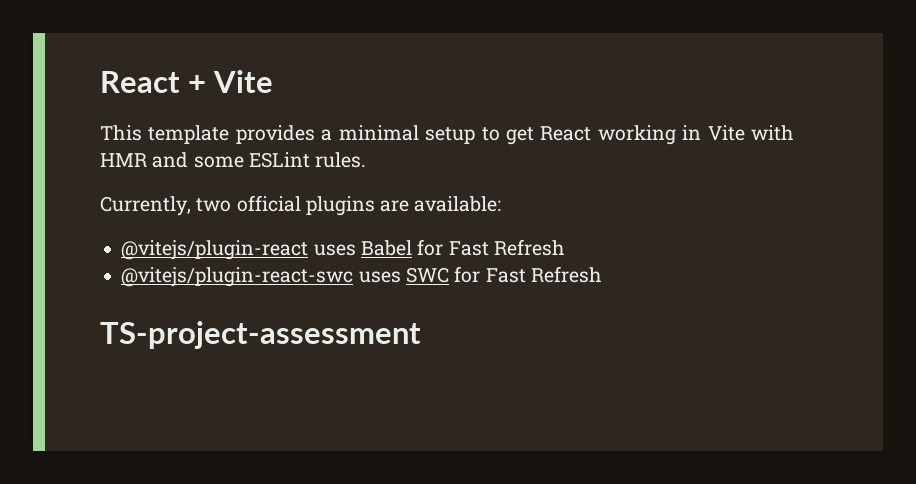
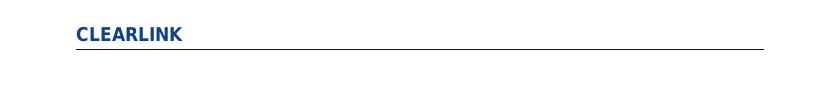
[100,70,274,93] [100,125,794,145] [100,152,367,168] [100,195,502,216] [121,239,565,260] [121,266,602,287] [100,321,421,349] React + Vite // This template provides a minimal setup to get React working in Vite with HMR and some ESLint rules. // Currently, two official plugins are available: // @vitejs/plugin-react uses Babel for Fast Refresh // @vitejs/plugin-react-swc uses SWC for Fast Refresh // TS-project-assessment -> [76,26,183,42] CLEARLINK

